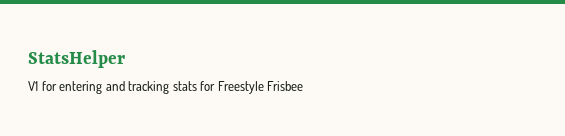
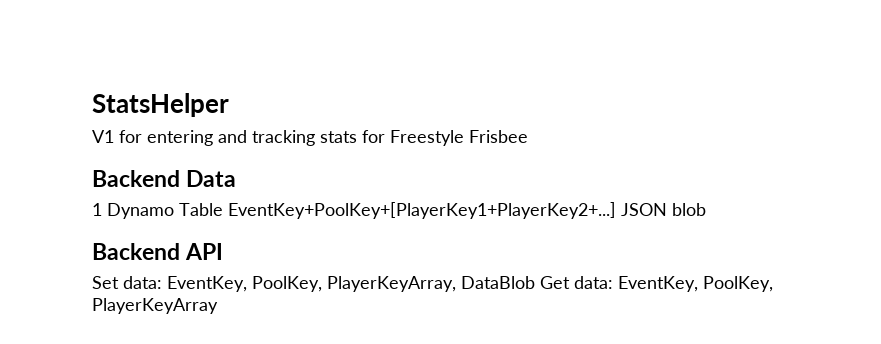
(304, 86) none -> [92,170,237,187] [92,202,706,219] [92,243,224,260] [92,276,773,292] [92,298,218,314] // Backend Data // 1 Dynamo Table EventKey+PoolKey+[PlayerKey1+PlayerKey2+...] JSON blob // Backend API // Set data: EventKey, PoolKey, PlayerKeyArray, DataBlob Get data: EventKey, PoolKey, PlayerKeyArray

